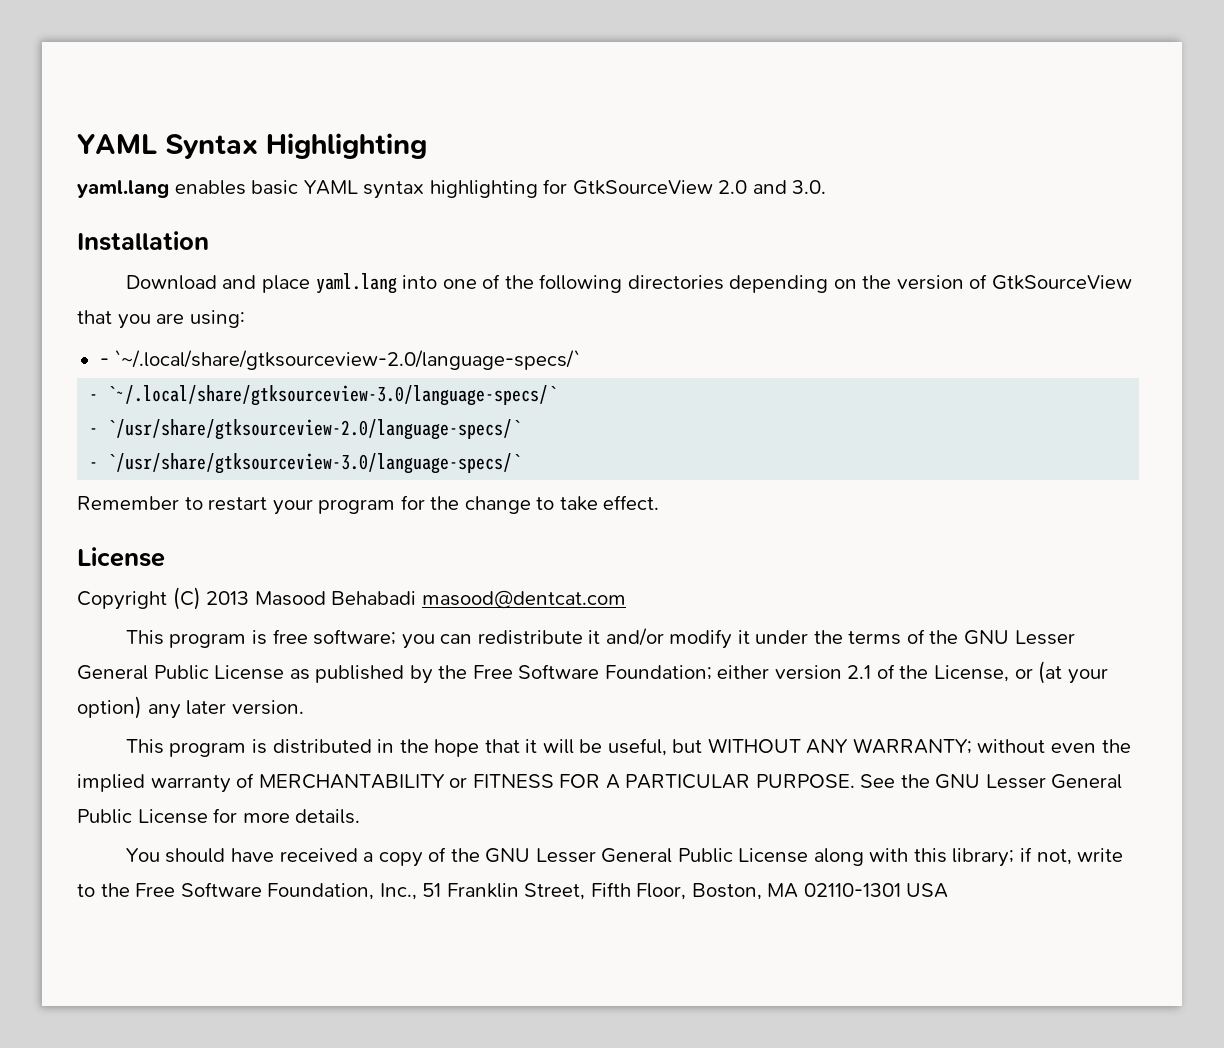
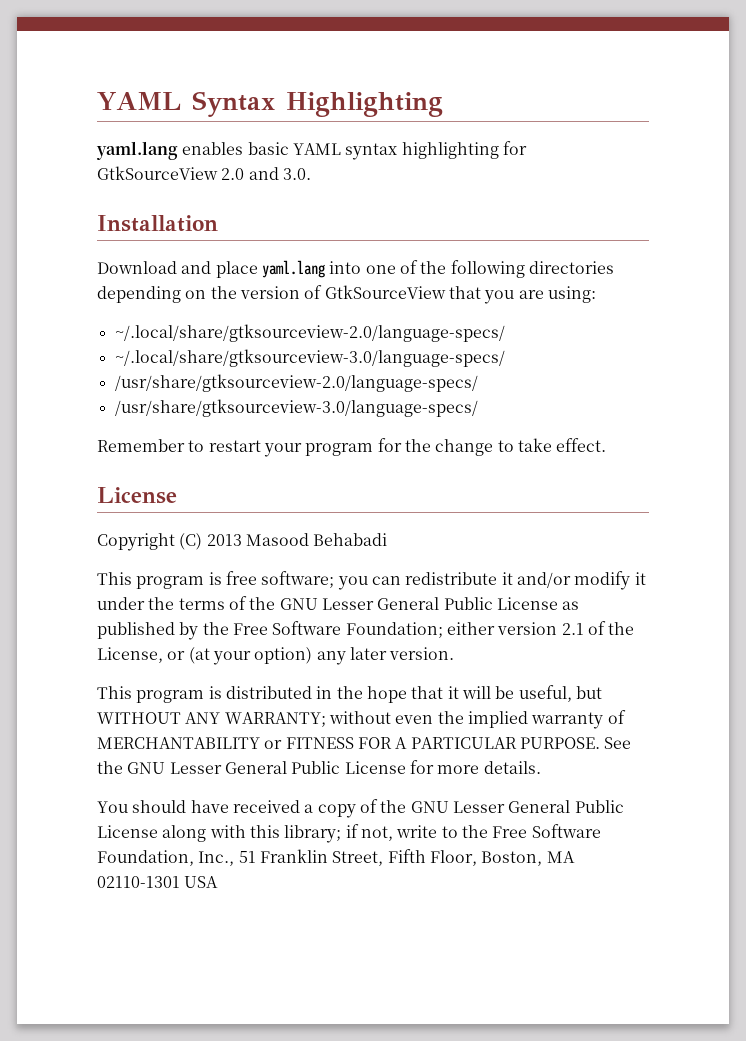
[99,349,581,370] [89,385,558,406] [89,419,522,440] [89,453,522,474] - `~/.local/share/gtksourceview-2.0/language-specs/` // - `~/.local/share/gtksourceview-3.0/language-specs/` // - `/usr/share/gtksourceview-2.0/language-specs/` // - `/usr/share/gtksourceview-3.0/language-specs/` -> [114,324,505,342] [114,349,505,367] [114,374,478,392] [114,399,478,417] ~/.local/share/gtksourceview-2.0/language-specs/ // ~/.local/share/gtksourceview-3.0/language-specs/ // /usr/share/gtksourceview-2.0/language-specs/ // /usr/share/gtksourceview-3.0/language-specs/
[421,590,626,609] masood@dentcat.com -> (388, 539) none

